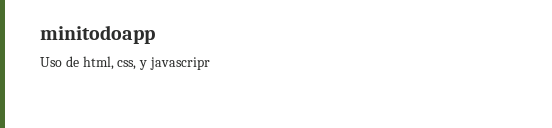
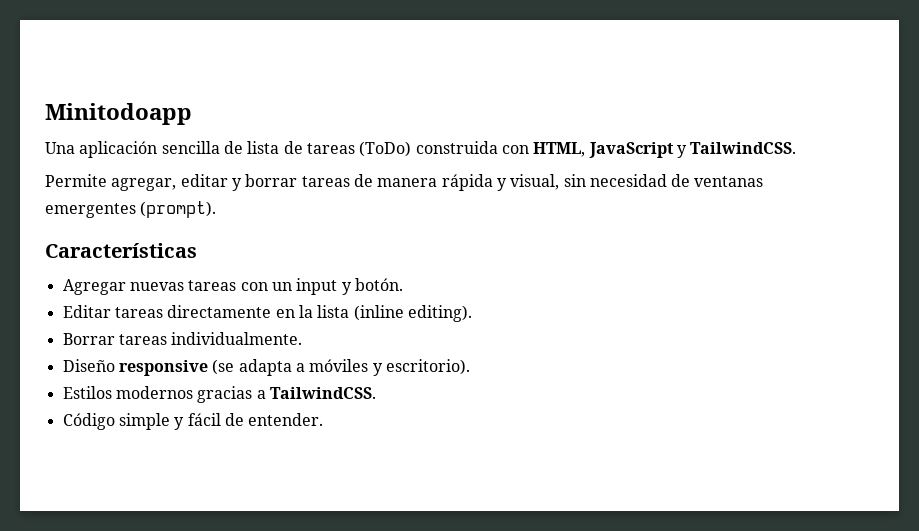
[40,25,155,44] [40,56,210,70] minitodoapp // Uso de html, css, y javascripr -> [45,103,192,125] [45,141,797,158] [45,174,764,191] [45,201,217,218] [45,243,197,258] [62,278,403,295] [62,305,472,322] [62,332,303,345] [62,359,470,376] [62,386,376,403] [62,413,324,430] Minitodoapp // Una aplicación sencilla de lista de tareas (ToDo) construida con HTML, JavaScript y TailwindCSS. // Permite agregar, editar y borrar tareas de manera rápida y visual, sin necesidad de ventanas emergentes (prompt). // Características // Agregar nuevas tareas con un input y botón. // Editar tareas directamente en la lista (inline editing). // Borrar tareas individualmente. // Diseño responsive (se adapta a móviles y escritorio). // Estilos modernos gracias a TailwindCSS. // Código simple y fácil de entender.

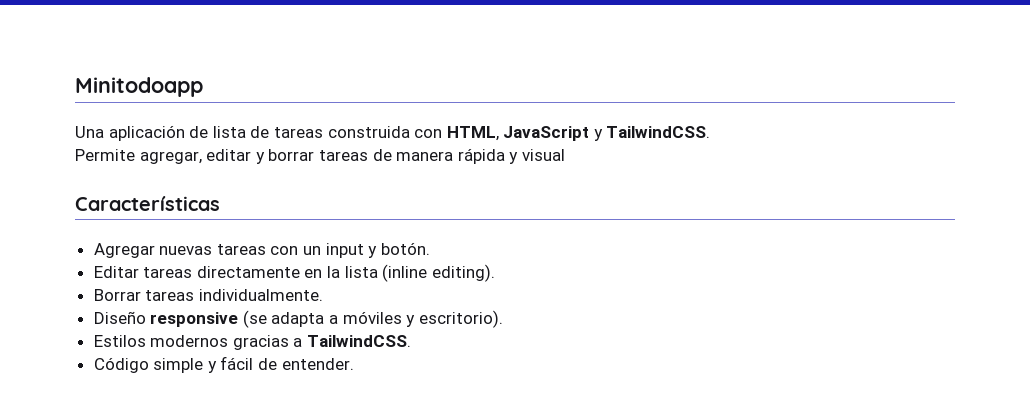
[161,141,220,154] sencilla -> (185, 133) none
[359,141,412,157] (ToDo) -> (323, 132) none
[510,174,764,190] [45,201,217,218] visual, sin necesidad de ventanas emergentes (prompt). -> [521,149,565,161] visual

